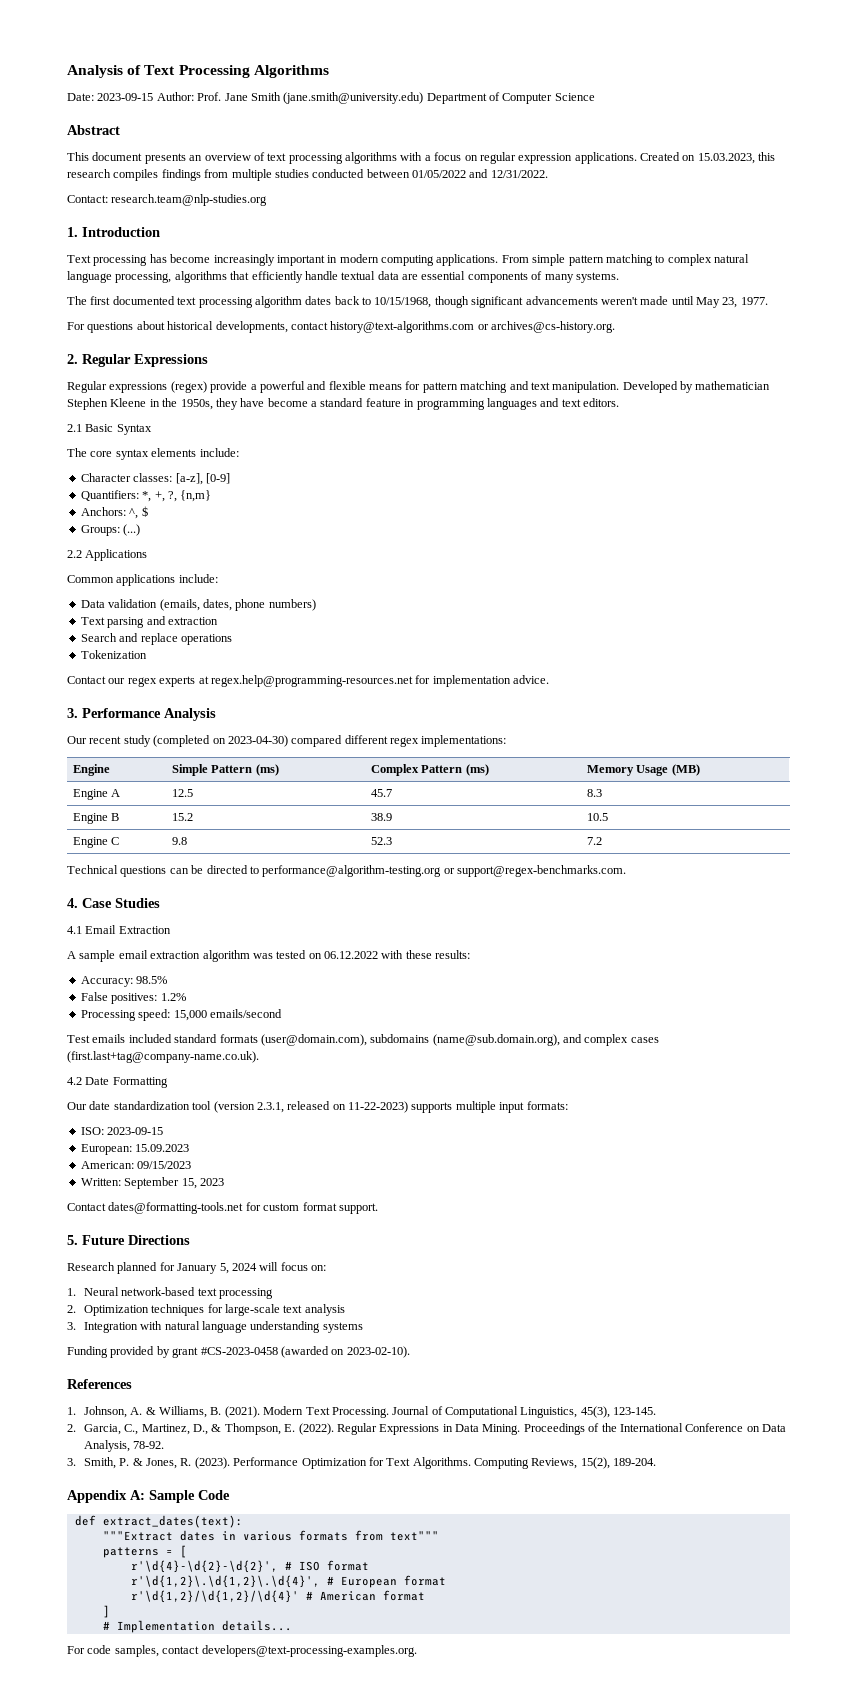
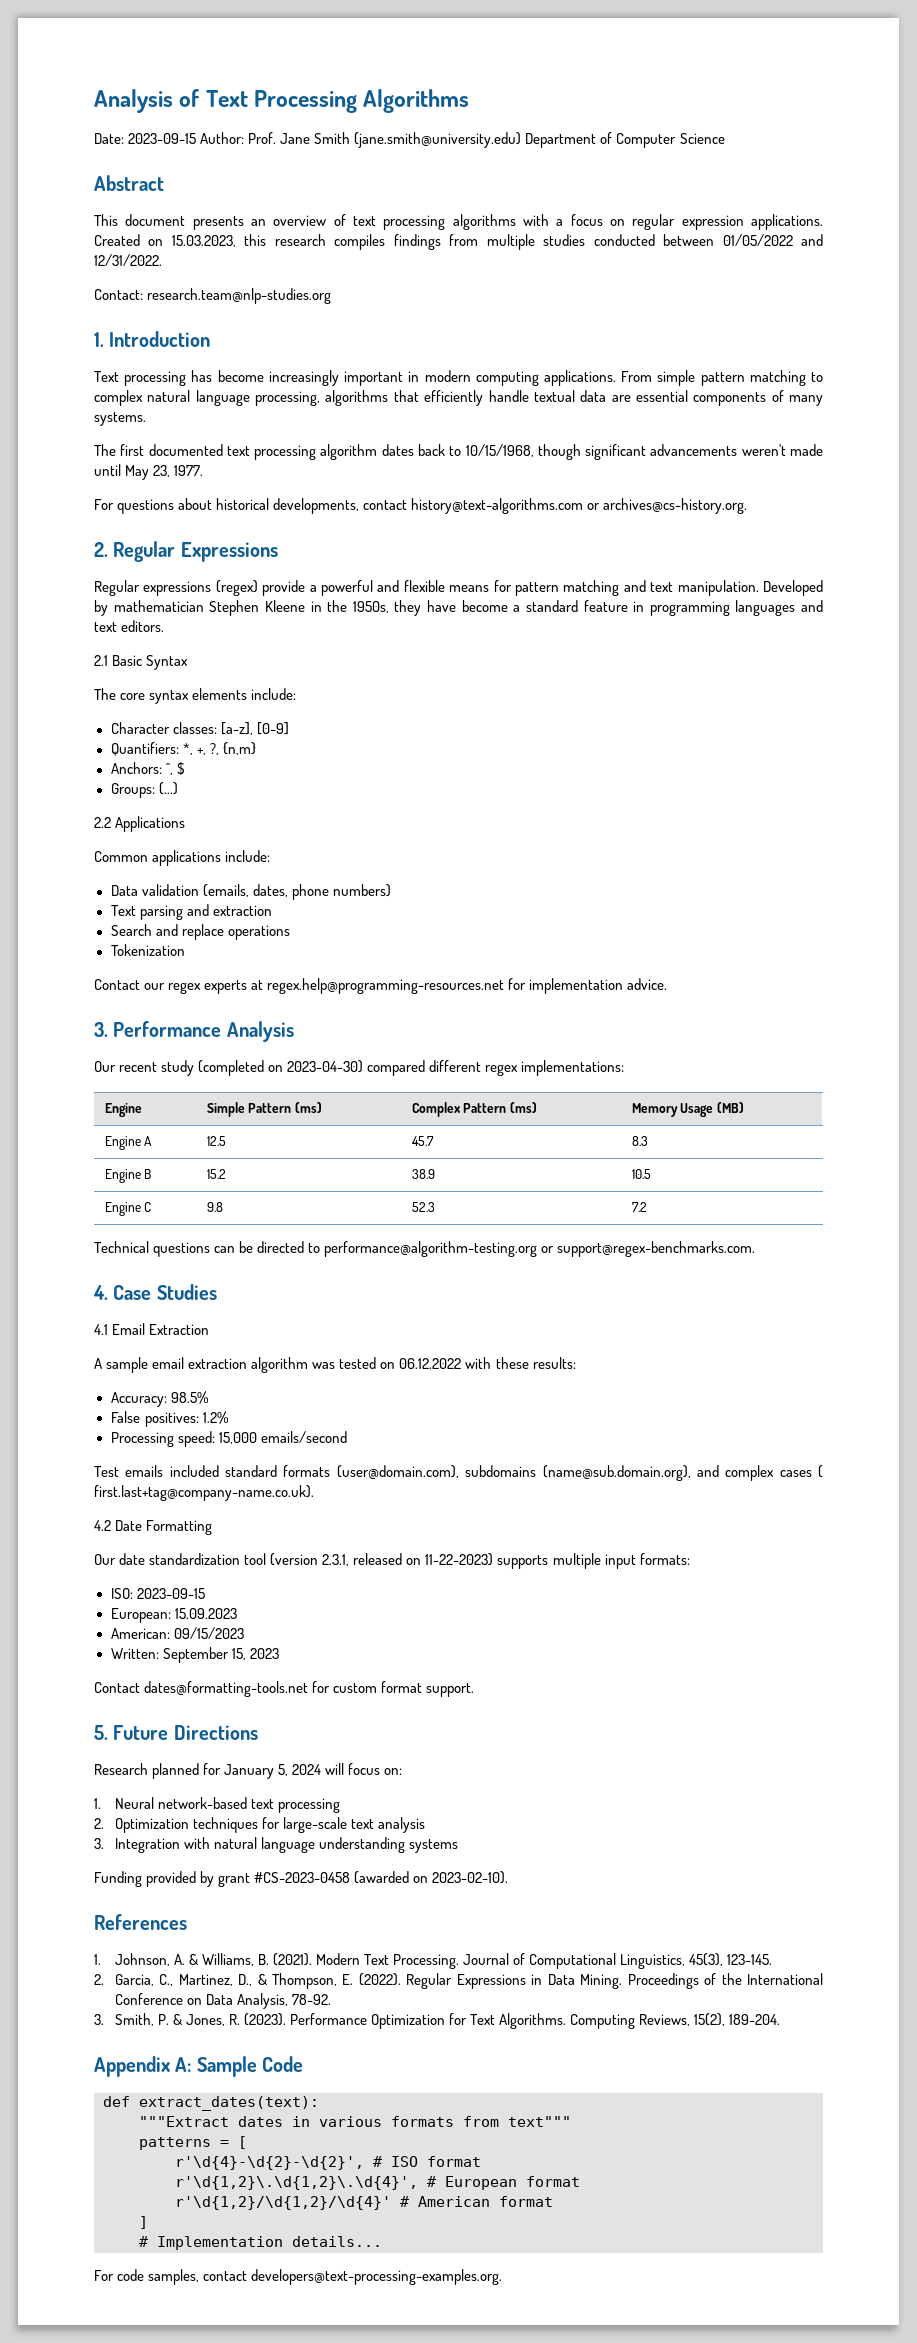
[67,1051,259,1063] (first.last+tag@company-name.co.uk). -> [818,1465,824,1478] [94,1485,314,1501] ( first.last+tag@company-name.co.uk).

